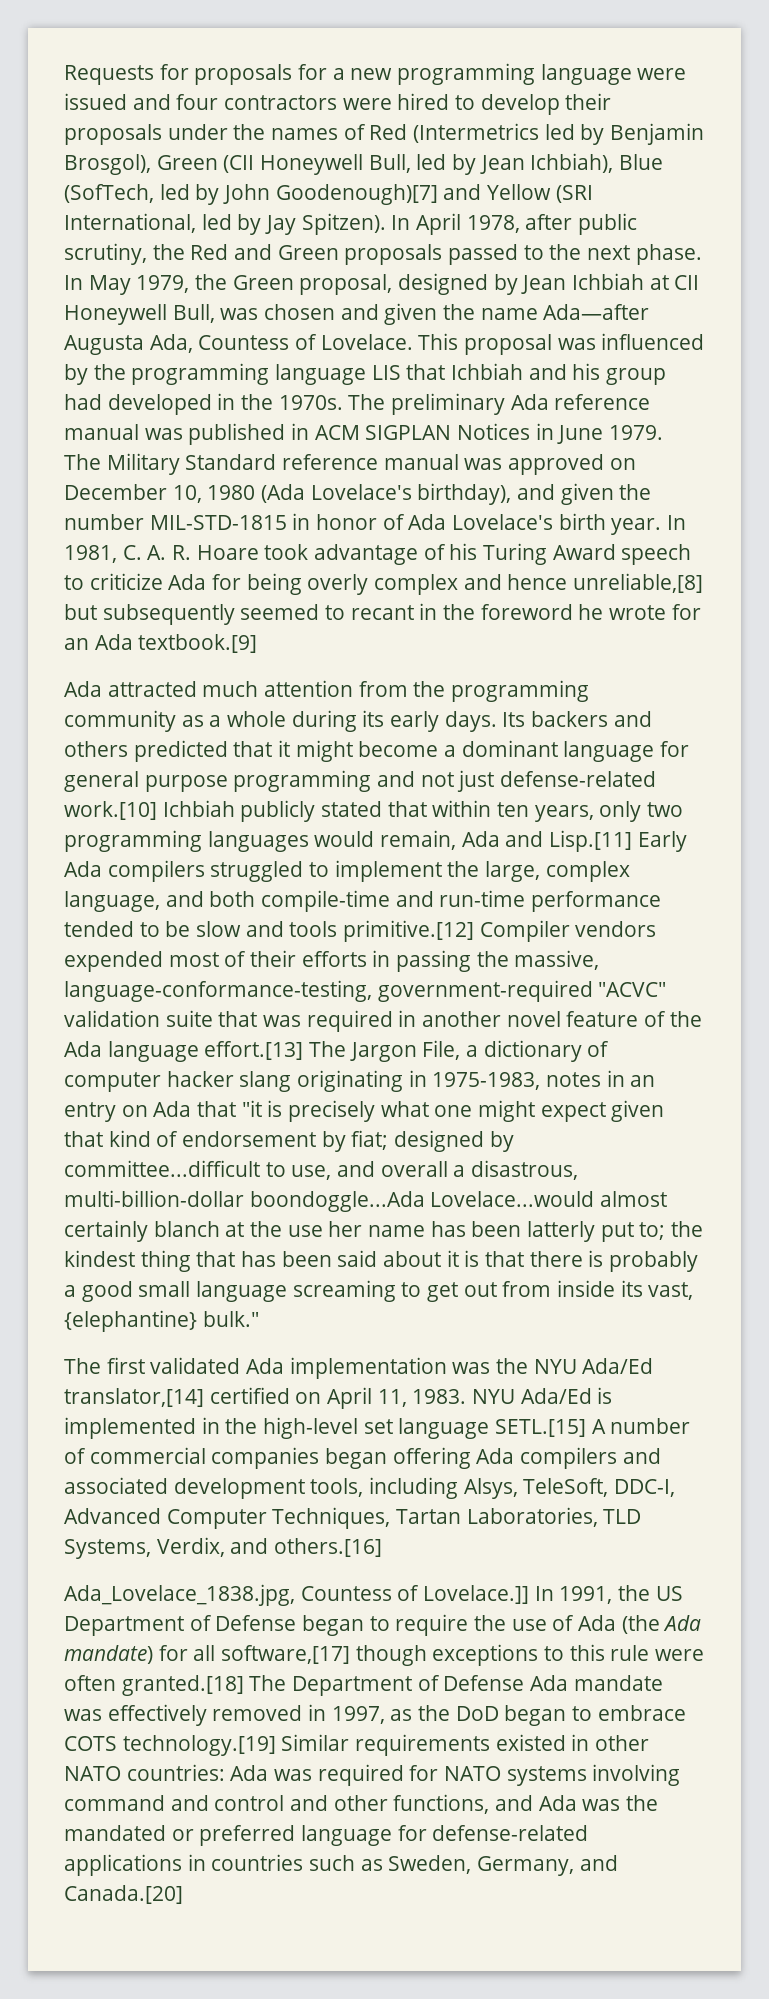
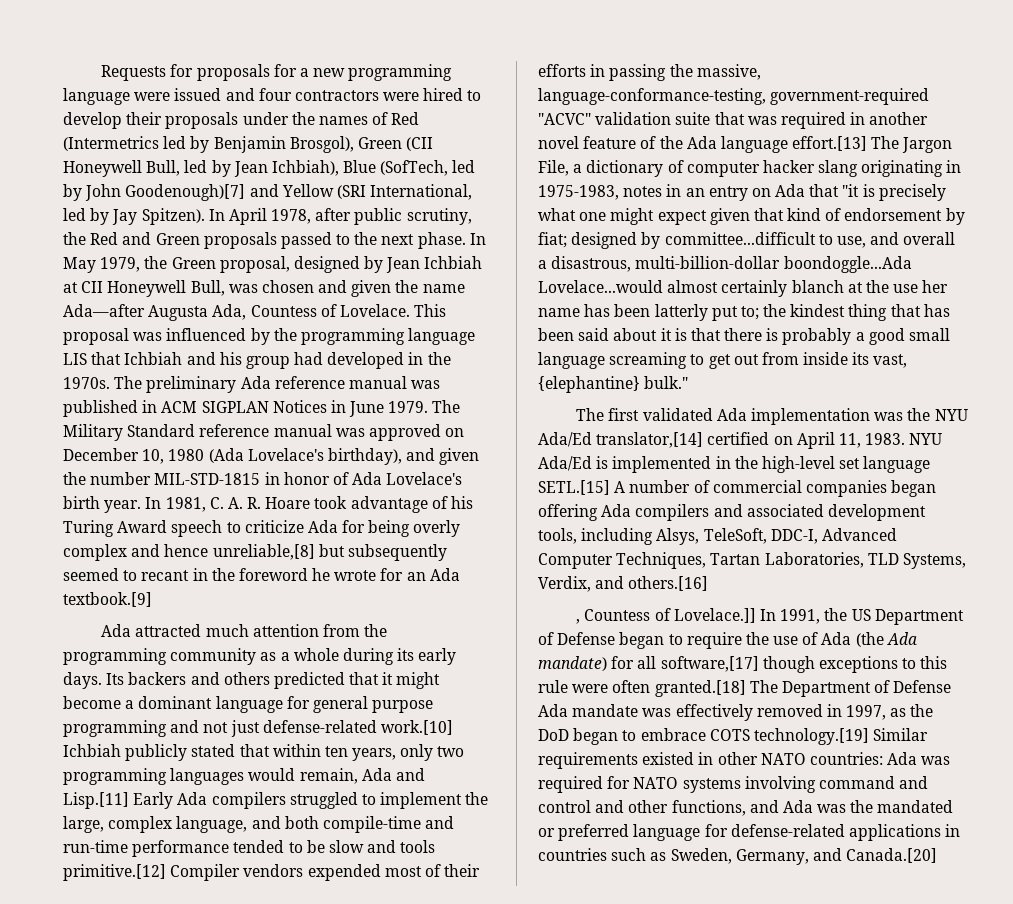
[64,1584,295,1606] Ada_Lovelace_1838.jpg, -> [576,619,581,624] ,

